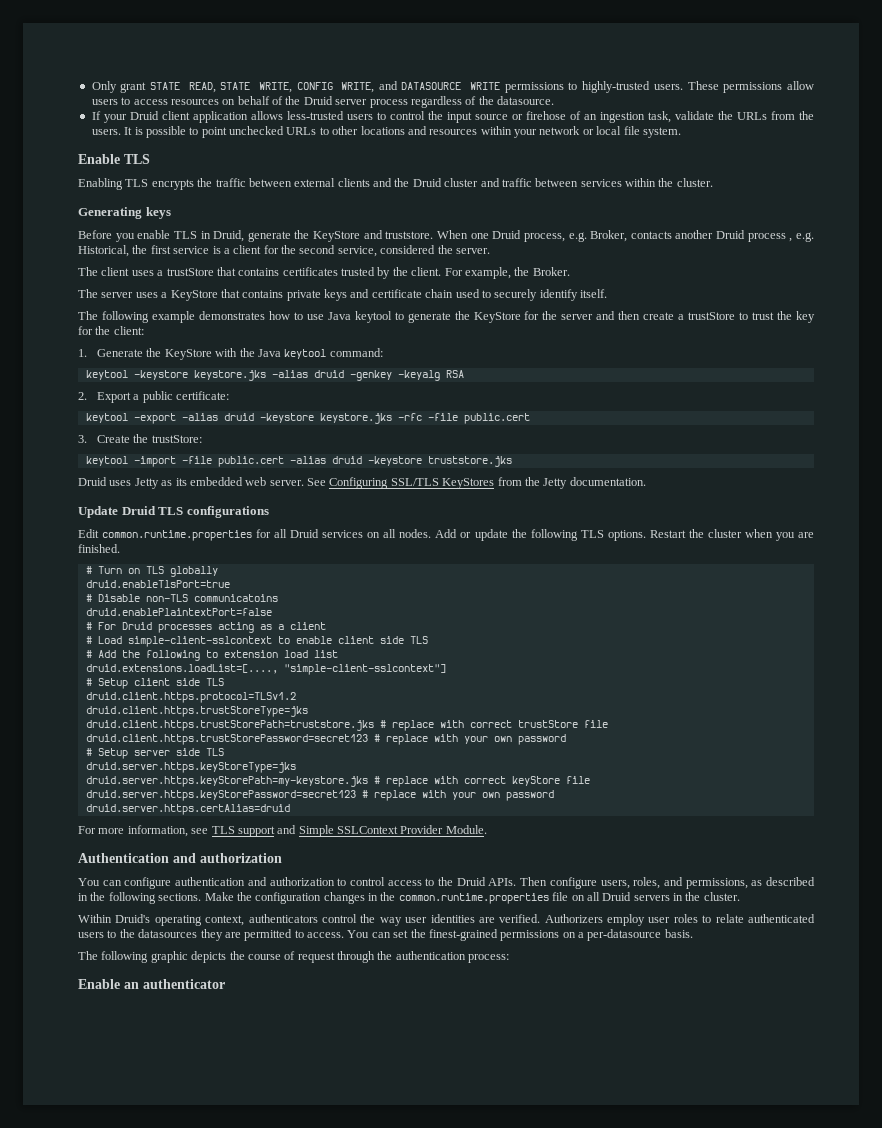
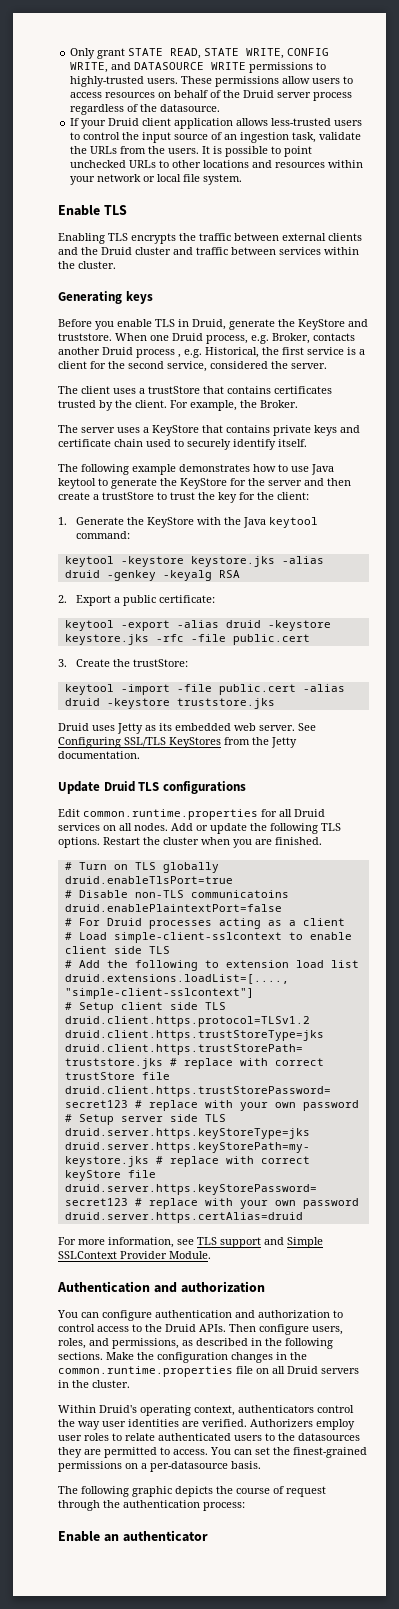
[511,111,566,120] or firehose -> (209, 137) none

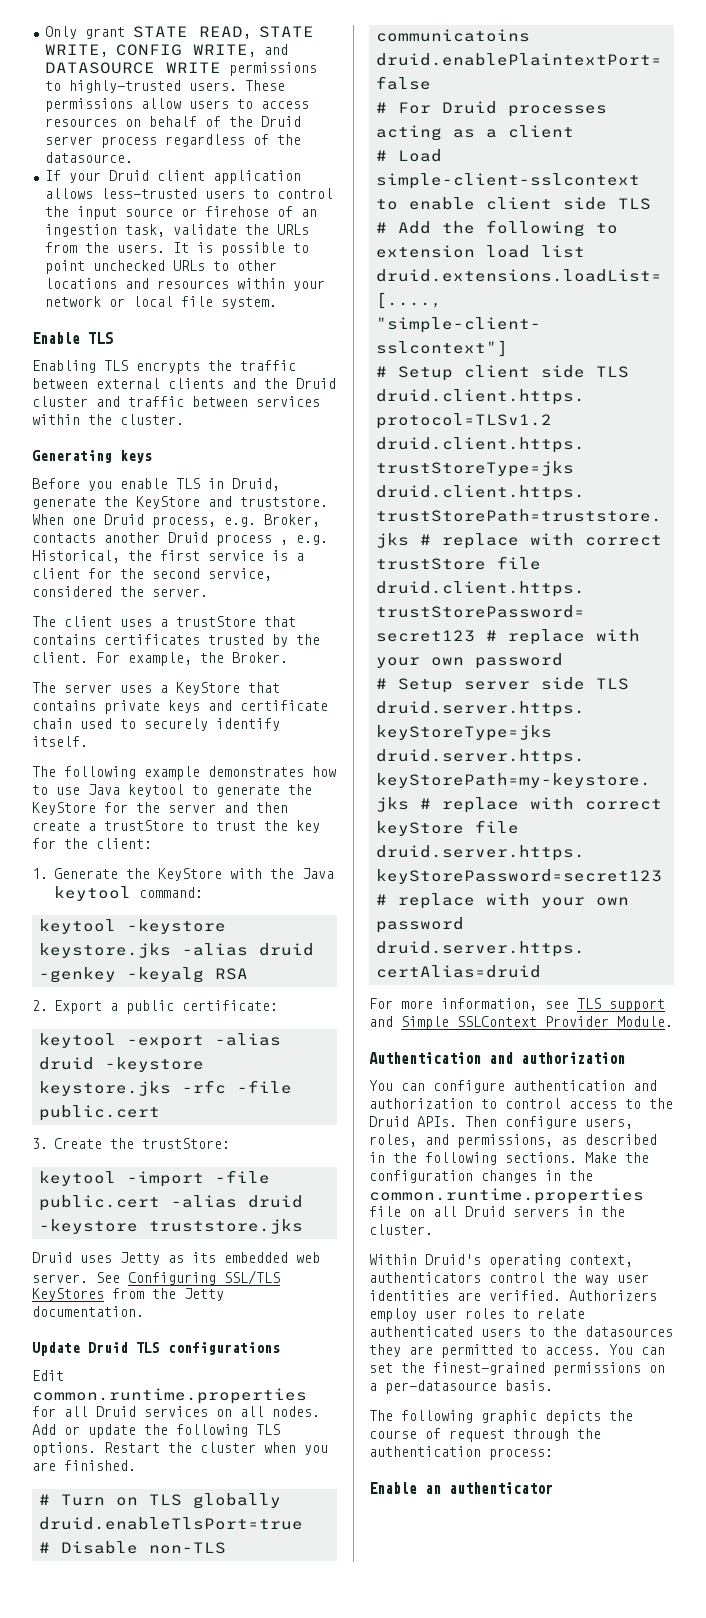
(209, 137) none -> [180,206,269,217] or firehose

